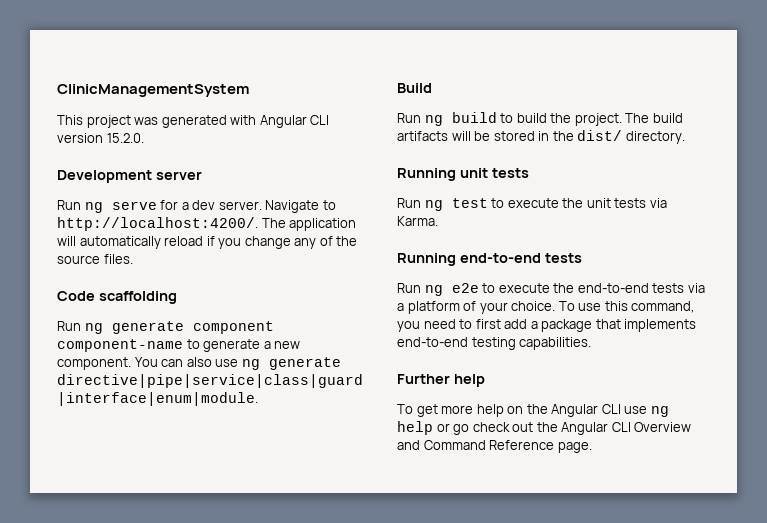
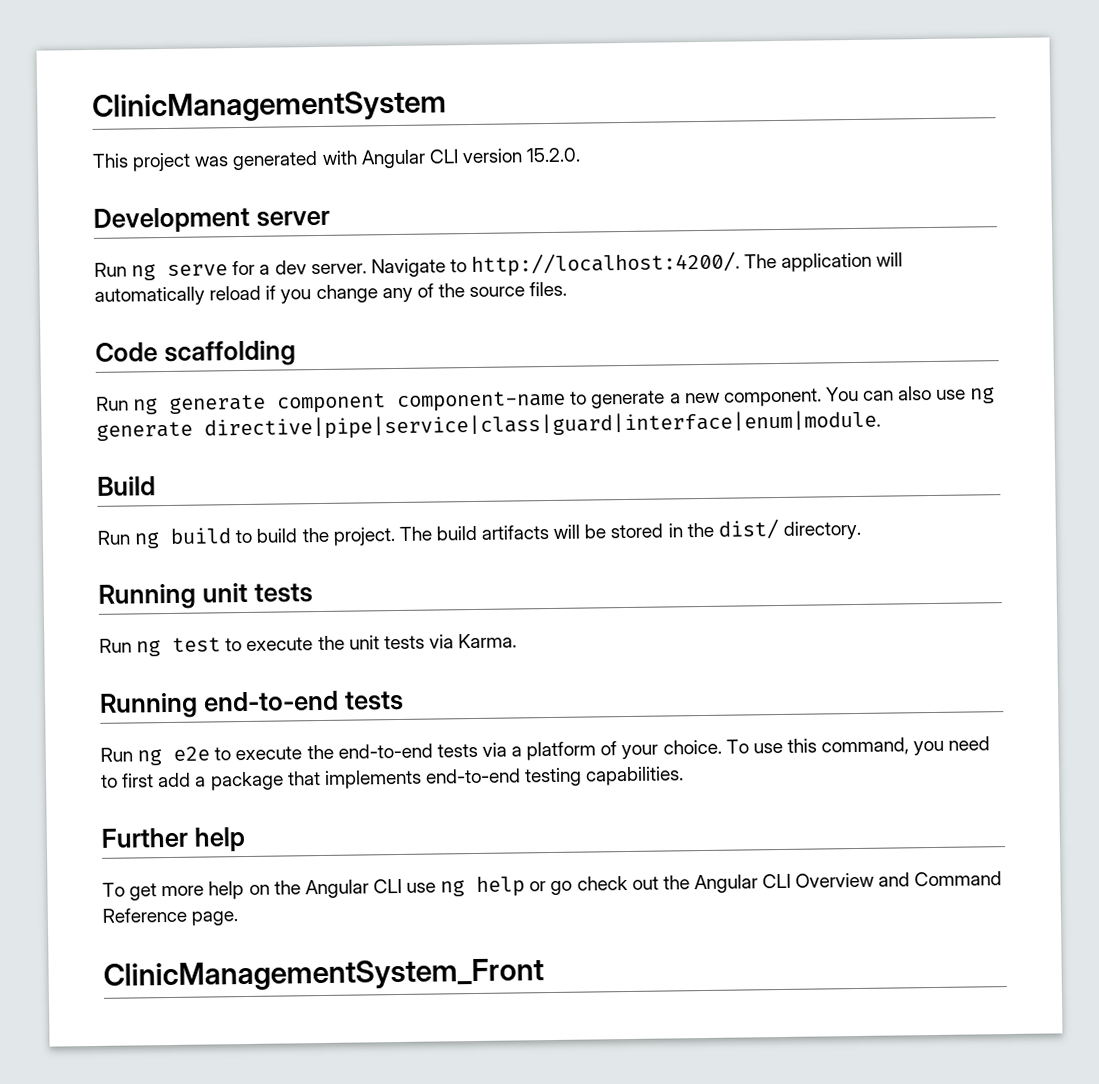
(592, 447) none -> [103,958,544,992] // ClinicManagementSystem_Front

